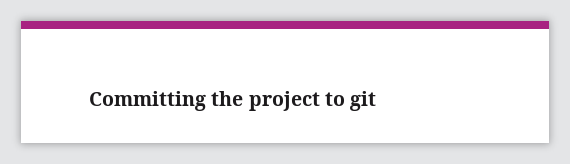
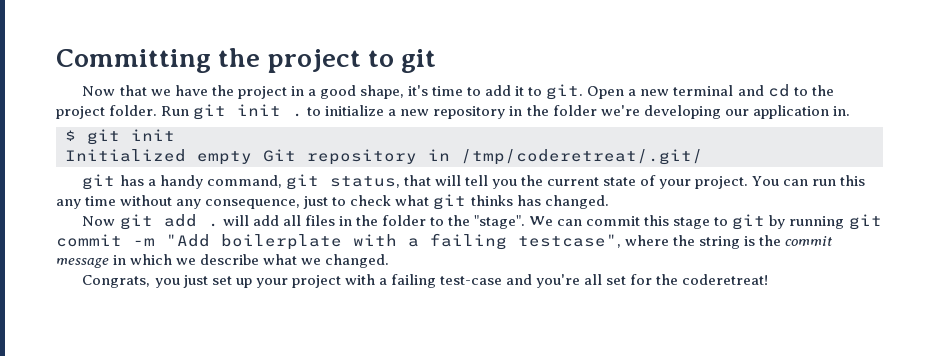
(377, 101) none -> [82,84,834,100] [56,104,850,120] [65,129,175,145] [65,149,703,165] [82,174,866,190] [56,194,609,210] [82,214,882,230] [56,233,833,250] [56,254,390,268] [82,274,769,288] // Now that we have the project in a good shape, it's time to add it to git. Open a new terminal and cd to the project folder. Run git init . to initialize a new repository in the folder we're developing our application in. // $ git init // Initialized empty Git repository in /tmp/coderetreat/.git/ // git has a handy command, git status, that will tell you the current state of your project. You can run this any time without any consequence, just to check what git thinks has changed. // Now git add . will add all files in the folder to the "stage". We can commit this stage to git by running git commit -m "Add boilerplate with a failing testcase", where the string is the commit message in which we describe what we changed. // Congrats, you just set up your project with a failing test-case and you're all set for the coderetreat!

